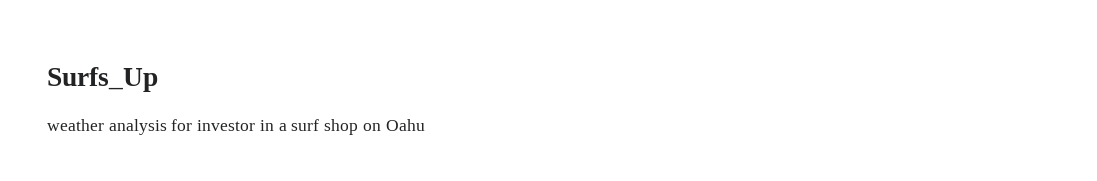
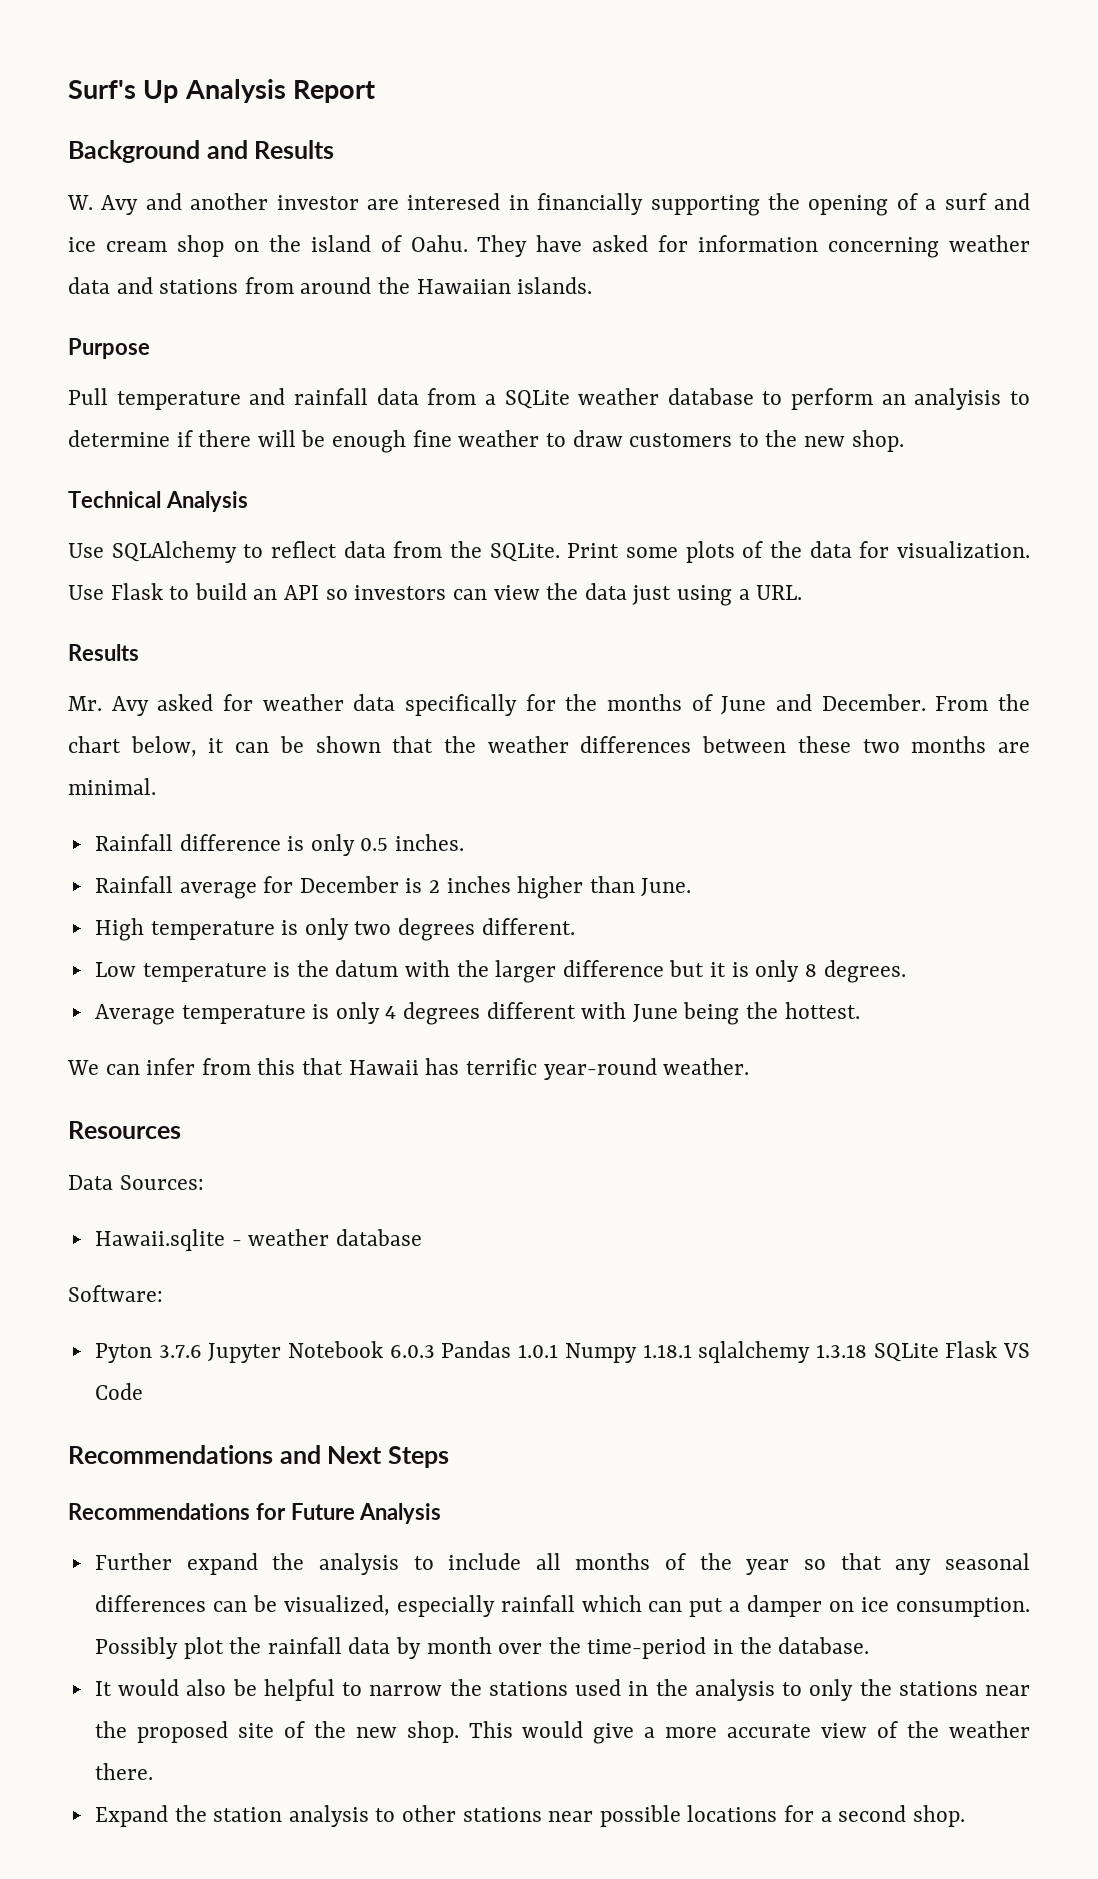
[47,67,158,92] [47,119,425,135] Surfs_Up // weather analysis for investor in a surf shop on Oahu -> [68,79,375,103] [68,140,335,163] [67,193,1030,216] [68,235,1030,258] [68,277,593,294] [68,338,150,359] [68,388,1030,410] [68,430,904,453] [68,491,248,512] [68,541,1030,563] [68,583,803,606] [68,644,139,661] [68,694,1030,716] [68,736,1030,757] [68,778,156,795] [94,834,465,856] [94,876,692,899] [94,918,575,941] [94,960,906,983] [94,1002,860,1025] [67,1058,750,1080] [68,1121,181,1139] [68,1175,204,1190] [94,1229,422,1251] [68,1285,163,1302] [94,1341,1030,1363] [94,1383,143,1400] [68,1445,449,1468] [68,1503,442,1524] [94,1553,1030,1575] [94,1595,1031,1617] [94,1637,870,1659] [94,1679,1030,1701] [94,1721,1030,1744] [94,1763,153,1780] [94,1805,965,1827] Surf's Up Analysis Report // Background and Results // W. Avy and another investor are interesed in financially supporting the opening of a surf and ice cream shop on the island of Oahu. They have asked for information concerning weather data and stations from around the Hawaiian islands. // Purpose // Pull temperature and rainfall data from a SQLite weather database to perform an analyisis to determine if there will be enough fine weather to draw customers to the new shop. // Technical Analysis // Use SQLAlchemy to reflect data from the SQLite. Print some plots of the data for visualization. Use Flask to build an API so investors can view the data just using a URL. // Results // Mr. Avy asked for weather data specifically for the months of June and December. From the chart below, it can be shown that the weather differences between these two months are minimal. // Rainfall difference is only 0.5 inches. // Rainfall average for December is 2 inches higher than June. // High temperature is only two degrees different. // Low temperature is the datum with the larger difference but it is only 8 degrees. // Average temperature is only 4 degrees different with June being the hottest. // We can infer from this that Hawaii has terrific year-round weather. // Resources // Data Sources: // Hawaii.sqlite - weather database // Software: // Pyton 3.7.6 Jupyter Notebook 6.0.3 Pandas 1.0.1 Numpy 1.18.1 sqlalchemy 1.3.18 SQLite Flask VS Code // Recommendations and Next Steps // Recommendations for Future Analysis // Further expand the analysis to include all months of the year so that any seasonal differences can be visualized, especially rainfall which can put a damper on ice consumption. Possibly plot the rainfall data by month over the time-period in the database. // It would also be helpful to narrow the stations used in the analysis to only the stations near the proposed site of the new shop. This would give a more accurate view of the weather there. // Expand the station analysis to other stations near possible locations for a second shop.

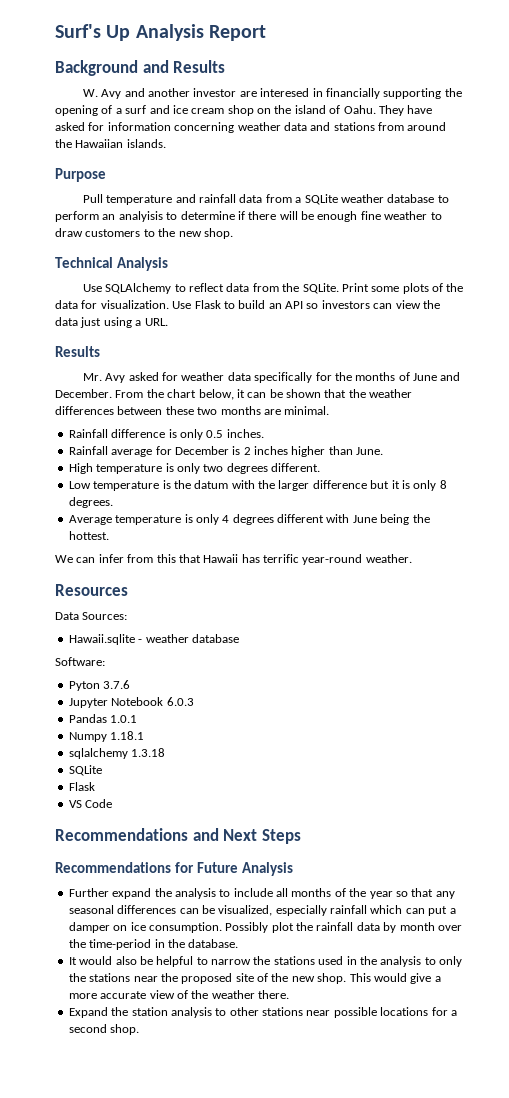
(202, 1351) none -> (131, 684) //
(435, 1351) none -> (194, 701) //
(559, 1351) none -> (138, 719) //
(692, 1351) none -> (145, 735) //
[873,1341,998,1362] SQLite Flask -> [68,765,102,776] [68,782,95,791] // SQLite // Flask //

